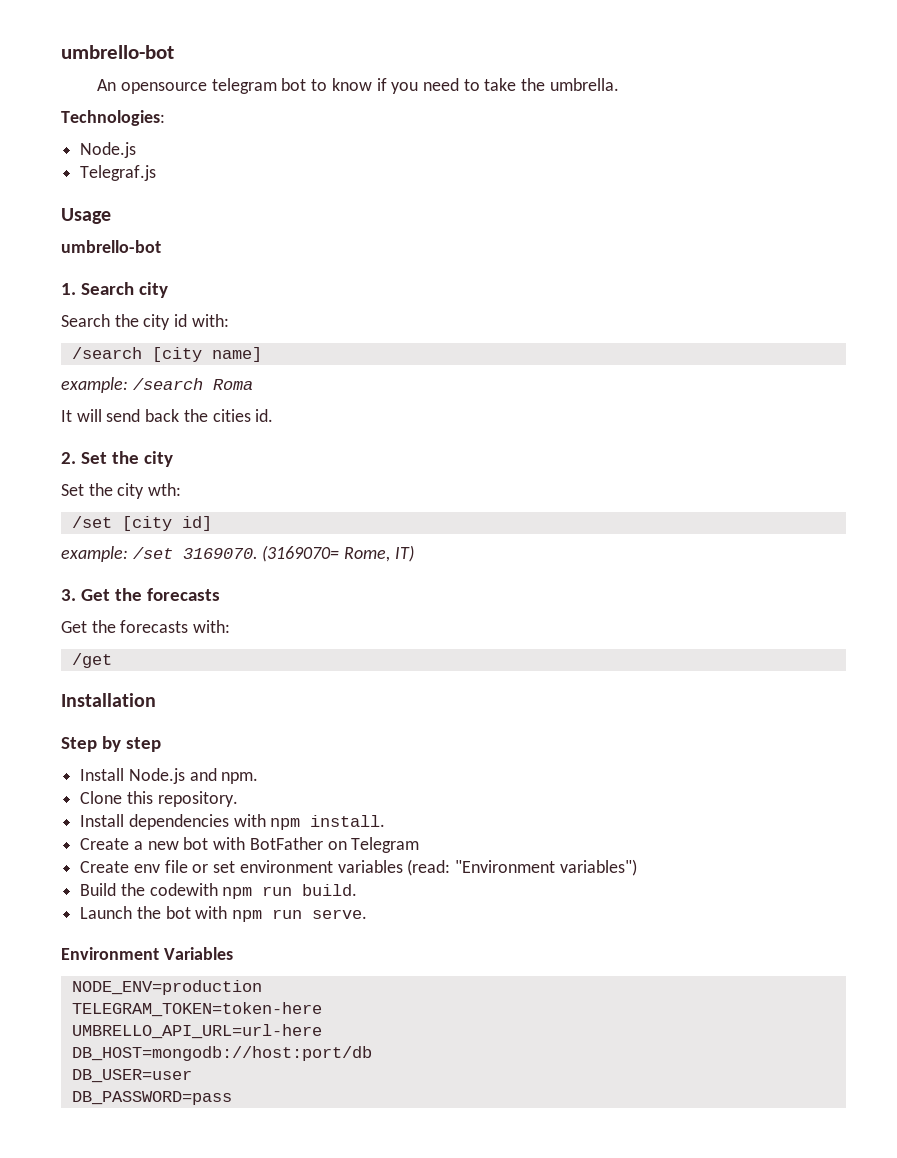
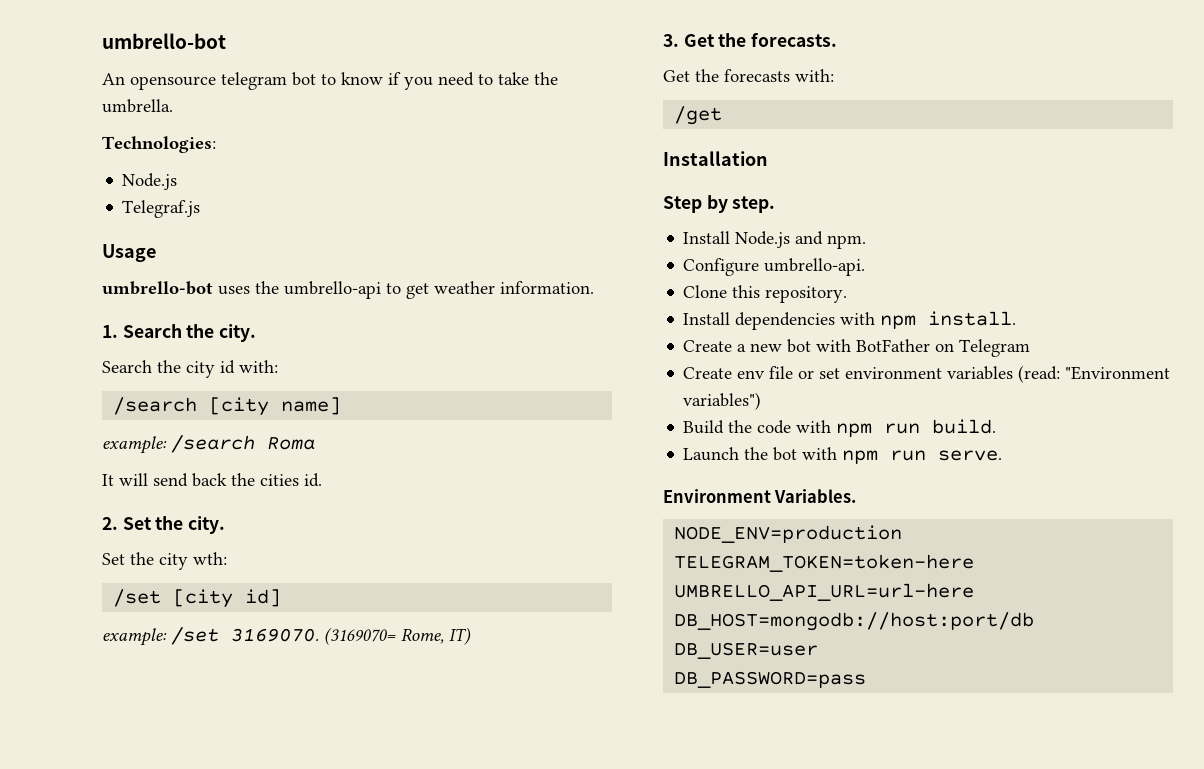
(161, 246) none -> [218,281,594,299] uses the umbrello-api to get weather information.
[138,282,168,298] city -> [186,324,257,342] the city.
[143,451,173,467] city -> [188,516,226,534] city.
[146,588,220,601] forecasts -> [751,32,838,47] forecasts.
[125,737,161,752] step -> [732,196,776,213] step.
(259, 778) none -> [683,258,866,276] // Configure umbrello-api.
[149,883,218,896] codewith -> [757,420,832,434] code with
[163,947,233,960] Variables -> [774,489,857,503] Variables.

